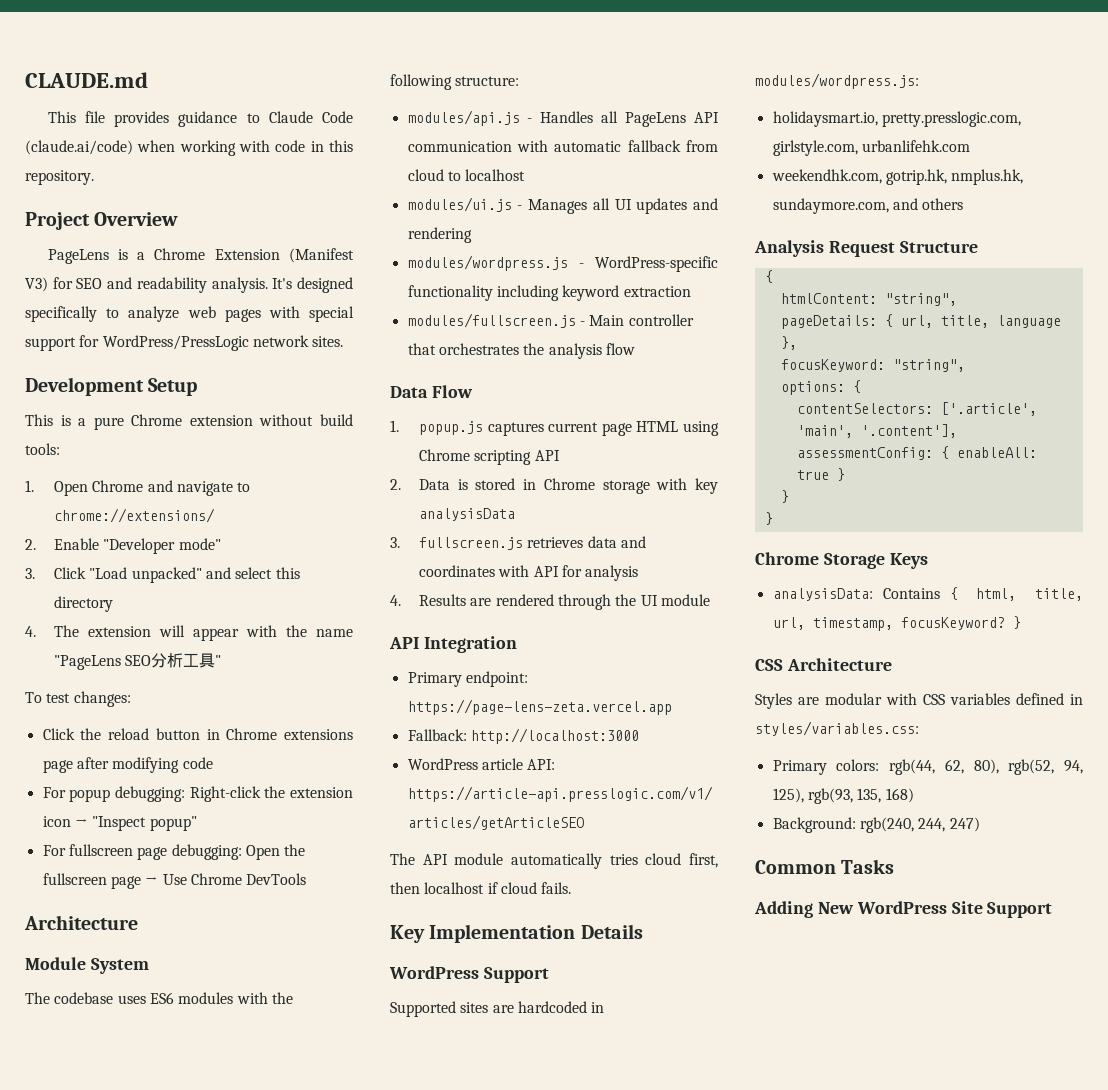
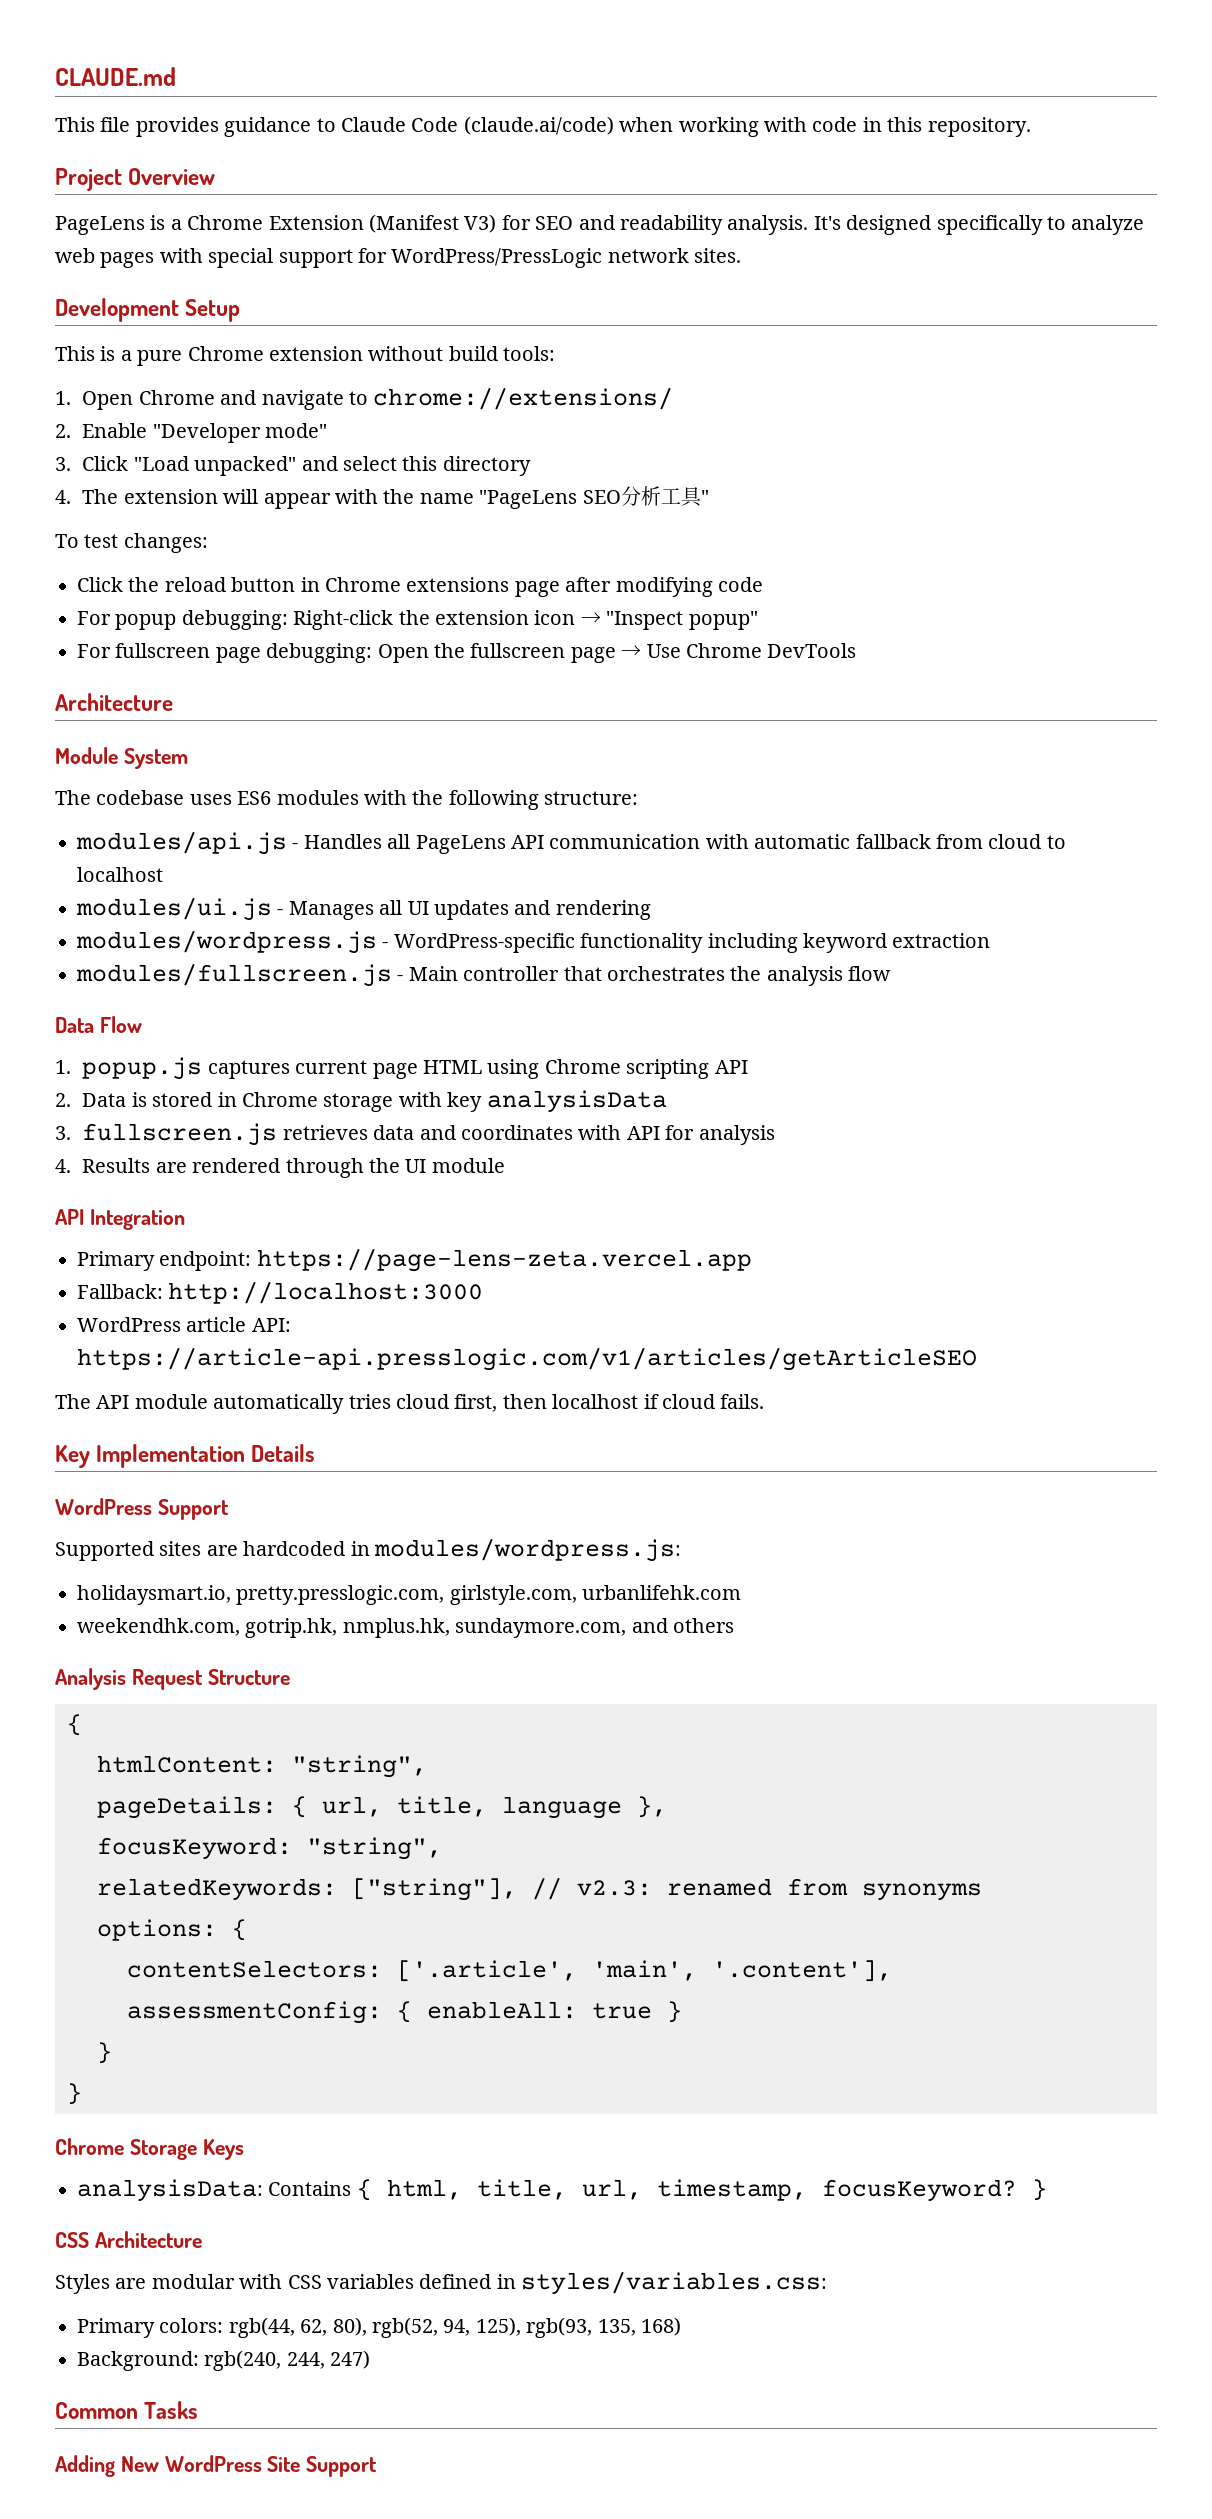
(965, 365) none -> [97,1877,982,1901] // relatedKeywords: ["string"], // v2.3: renamed from synonyms

